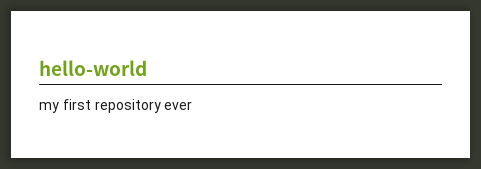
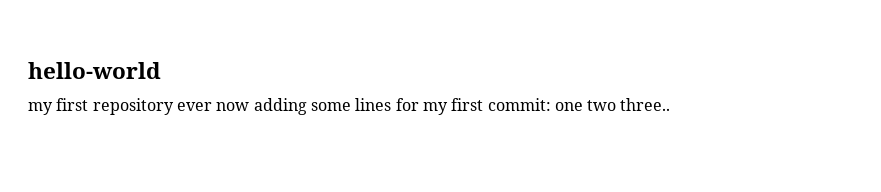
(193, 105) none -> [216,98,671,115] now adding some lines for my first commit: one two three..

